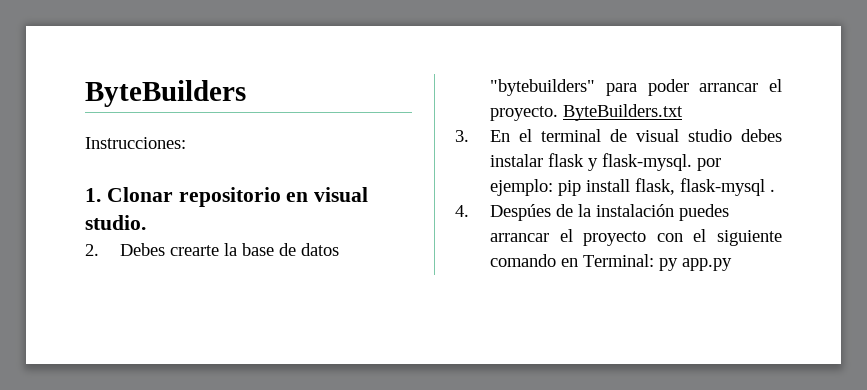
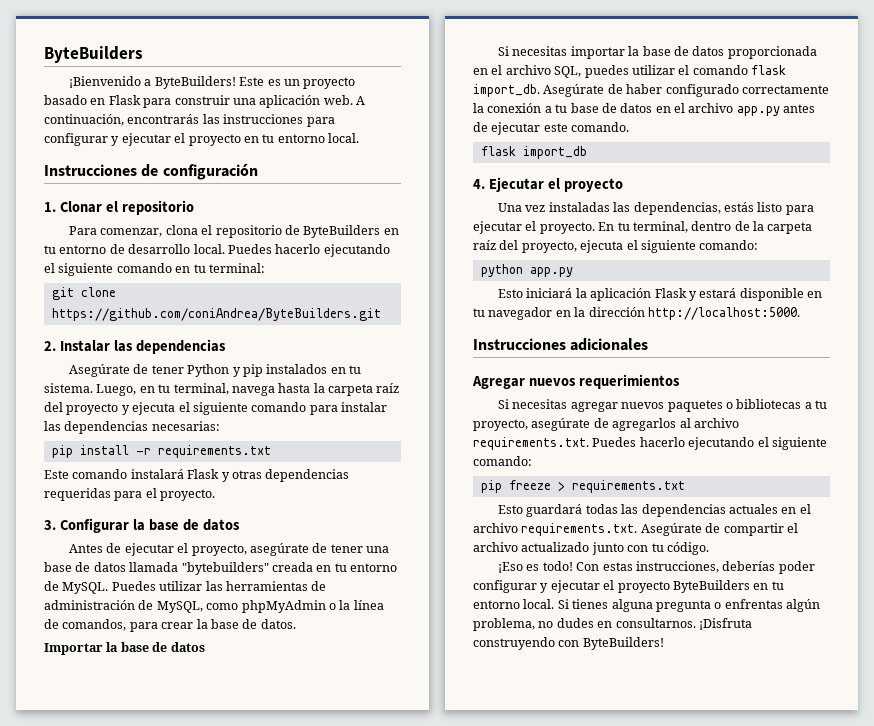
[85,137,186,149] Instrucciones: -> [69,76,356,89] [44,95,365,108] [44,114,335,127] [44,133,359,146] [44,164,258,180] ¡Bienvenido a ByteBuilders! Este es un proyecto basado en Flask para construir una aplicación web. A continuación, encontrarás las instrucciones para configurar y ejecutar el proyecto en tu entorno local. // Instrucciones de configuración
[178,187,369,207] [85,215,146,230] [85,243,340,256] [490,79,782,96] [490,104,684,121] [455,129,782,142] [490,153,722,171] [490,178,776,196] [455,204,730,221] [490,229,782,246] [490,254,733,271] repositorio en visual studio. // 2. Debes crearte la base de datos "bytebuilders" para poder arrancar el proyecto. ByteBuilders.txt // 3. En el terminal de visual studio debes instalar flask y flask-mysql. por ejemplo: pip install flask, flask-mysql . // 4. Despúes de la instalación puedes arrancar el proyecto con el siguiente comando en Terminal: py app.py -> [105,200,194,215] [69,225,399,238] [44,244,390,257] [44,263,265,276] [51,287,116,300] [51,308,381,321] [44,339,226,354] [69,364,362,377] [44,383,400,396] [44,402,387,415] [44,421,220,434] [51,445,271,458] [44,469,350,482] [44,488,216,501] [44,518,240,533] [69,543,390,556] [44,562,397,575] [44,581,327,594] [44,600,384,613] [44,619,296,632] [44,642,205,655] [498,46,817,59] [473,65,786,78] [473,84,829,97] [473,103,816,116] [473,122,630,135] [480,146,587,159] [473,177,623,192] [498,202,814,215] [473,221,813,234] [473,240,759,253] [480,264,573,277] [498,288,823,301] [473,307,800,320] [473,338,649,351] [472,374,680,389] [498,399,828,412] [473,418,739,431] [473,437,827,450] [473,456,532,466] [480,480,685,493] [498,504,811,517] [473,523,798,536] [473,542,709,555] [498,561,815,574] [473,580,784,593] [473,599,820,612] [473,618,752,631] [473,637,664,650] el repositorio // Para comenzar, clona el repositorio de ByteBuilders en tu entorno de desarrollo local. Puedes hacerlo ejecutando el siguiente comando en tu terminal: // git clone https://github.com/coniAndrea/ByteBuilders.git // 2. Instalar las dependencias // Asegúrate de tener Python y pip instalados en tu sistema. Luego, en tu terminal, navega hasta la carpeta raíz del proyecto y ejecuta el siguiente comando para instalar las dependencias necesarias: // pip install -r requirements.txt // Este comando instalará Flask y otras dependencias requeridas para el proyecto. // 3. Configurar la base de datos // Antes de ejecutar el proyecto, asegúrate de tener una base de datos llamada "bytebuilders" creada en tu entorno de MySQL. Puedes utilizar las herramientas de administración de MySQL, como phpMyAdmin o la línea de comandos, para crear la base de datos. // Importar la base de datos // Si necesitas importar la base de datos proporcionada en el archivo SQL, puedes utilizar el comando flask import_db. Asegúrate de haber configurado correctamente la conexión a tu base de datos en el archivo app.py antes de ejecutar este comando. // flask import_db // 4. Ejecutar el proyecto // Una vez instaladas las dependencias, estás listo para ejecutar el proyecto. En tu terminal, dentro de la carpeta raíz del proyecto, ejecuta el siguiente comando: // python app.py // Esto iniciará la aplicación Flask y estará disponible en tu navegador en la dirección http://localhost:5000. // Instrucciones adicionales // Agregar nuevos requerimientos // Si necesitas agregar nuevos paquetes o bibliotecas a tu proyecto, asegúrate de agregarlos al archivo requirements.txt. Puedes hacerlo ejecutando el siguiente comando: // pip freeze > requirements.txt // Esto guardará todas las dependencias actuales en el archivo requirements.txt. Asegúrate de compartir el archivo actualizado junto con tu código. // ¡Eso es todo! Con estas instrucciones, deberías poder configurar y ejecutar el proyecto ByteBuilders en tu entorno local. Si tienes alguna pregunta o enfrentas algún problema, no dudes en consultarnos. ¡Disfruta construyendo con ByteBuilders!

